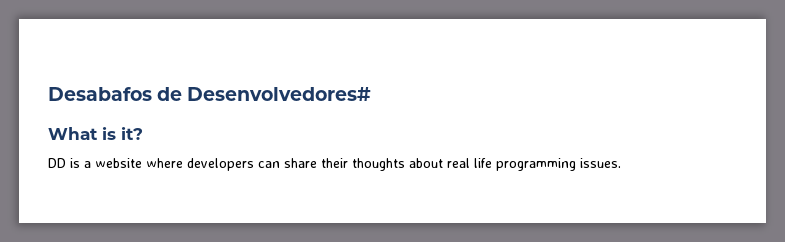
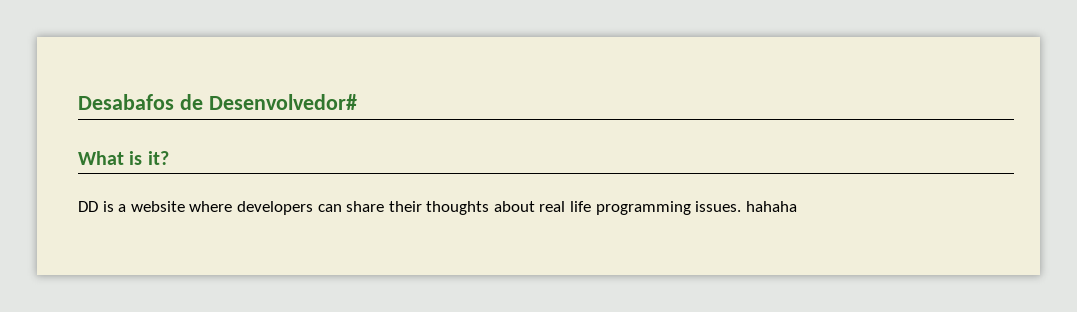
[187,87,372,101] Desenvolvedores# -> [208,94,357,110] Desenvolvedor#
(621, 163) none -> [745,201,797,212] hahaha

